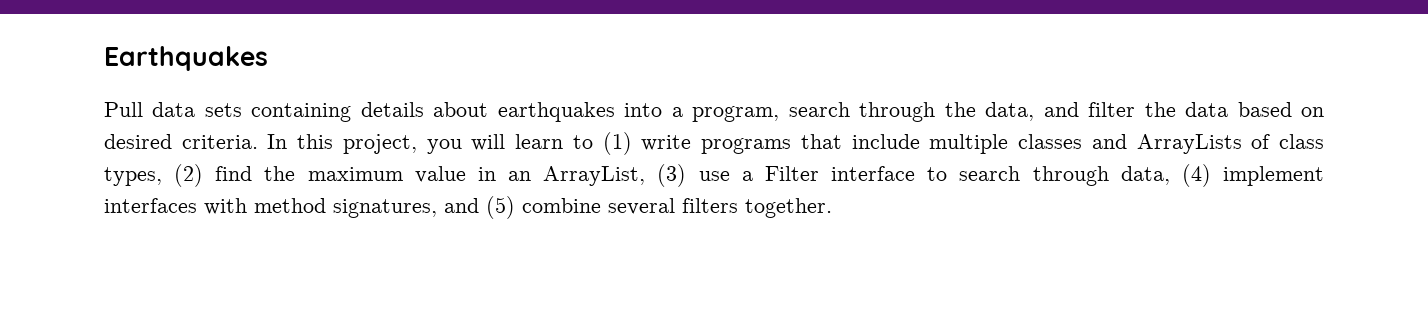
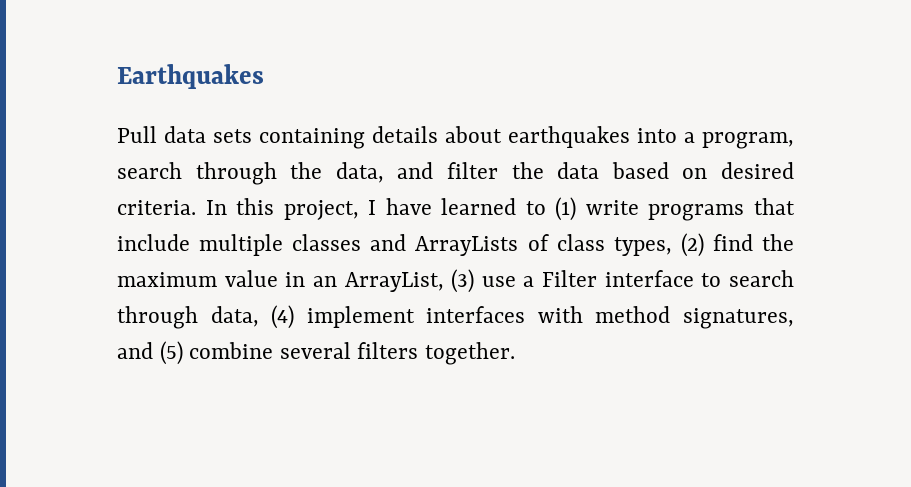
[426,134,564,154] you will learn -> [368,198,517,215] I have learned

